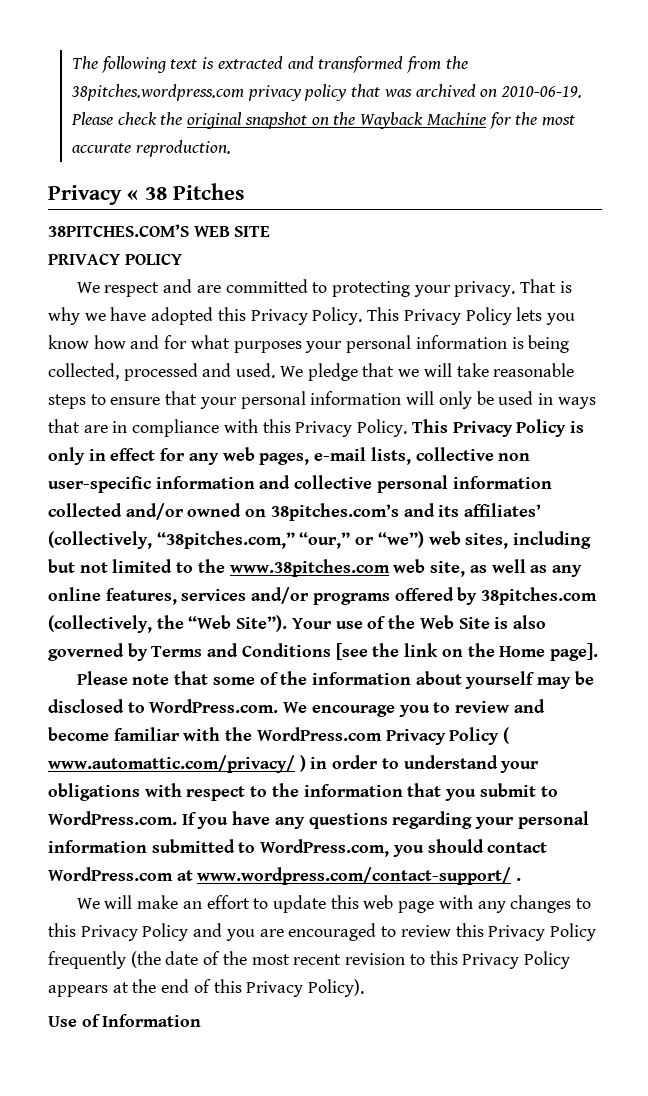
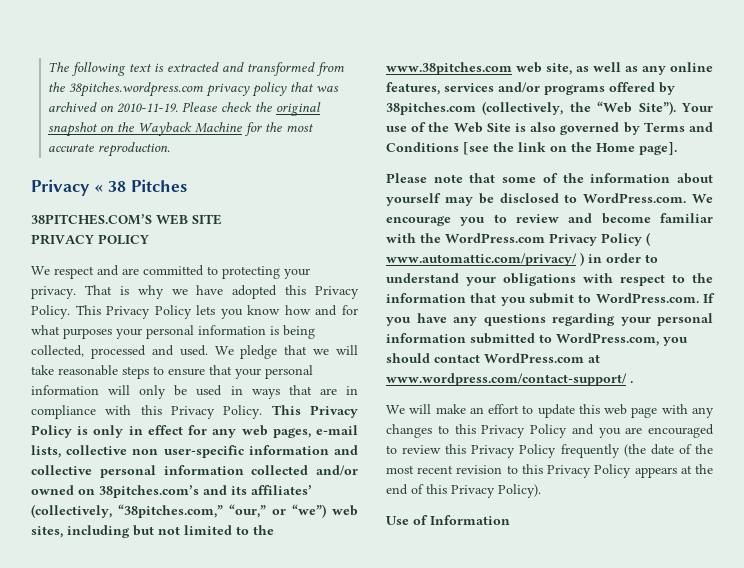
[501,86,583,98] 2010-06-19. -> [117,103,179,113] 2010-11-19.

